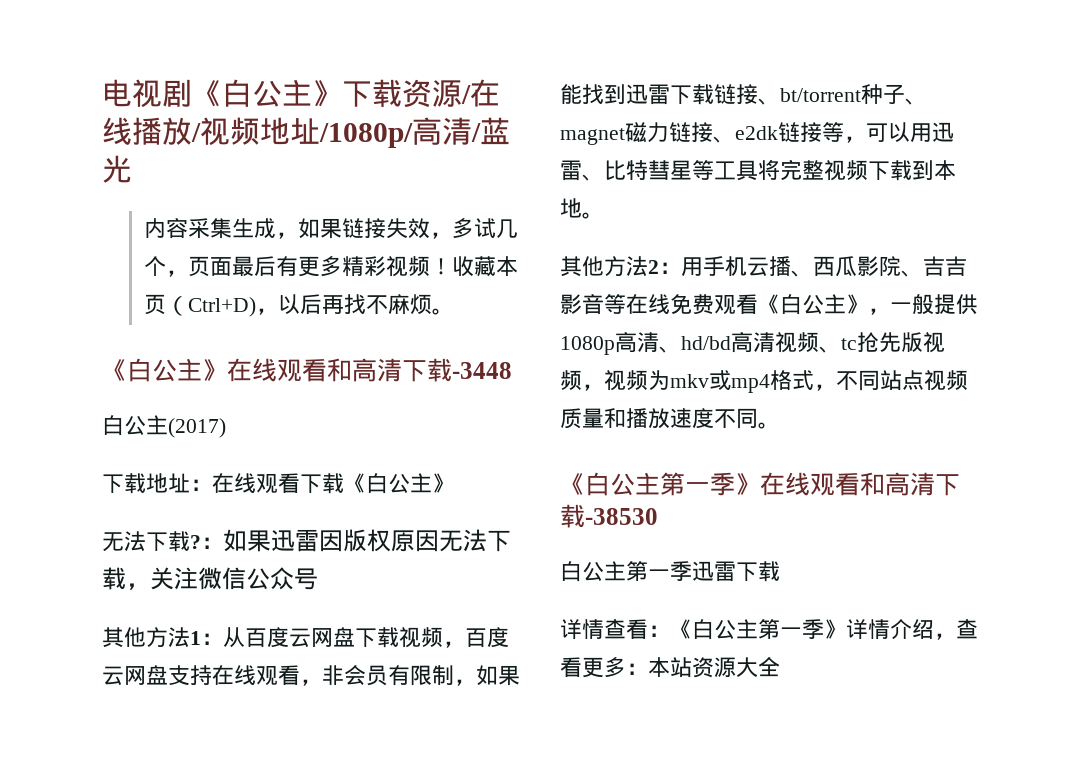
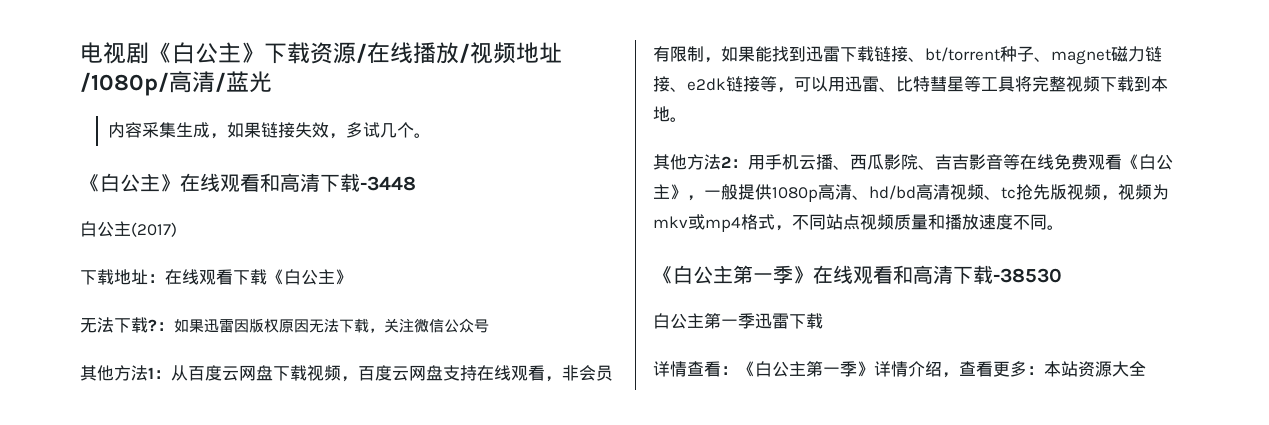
[165,256,518,277] [143,294,432,317] ，页面最后有更多精彩视频！收藏本页（Ctrl+D)，以后再找不麻烦 -> (414, 130) none

